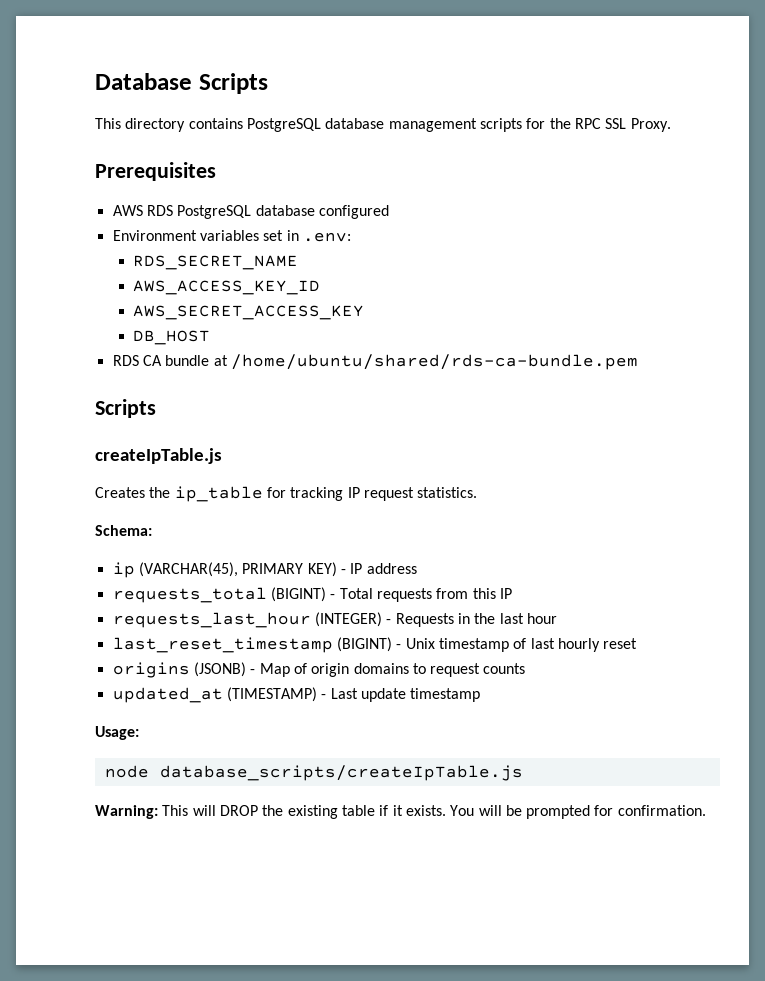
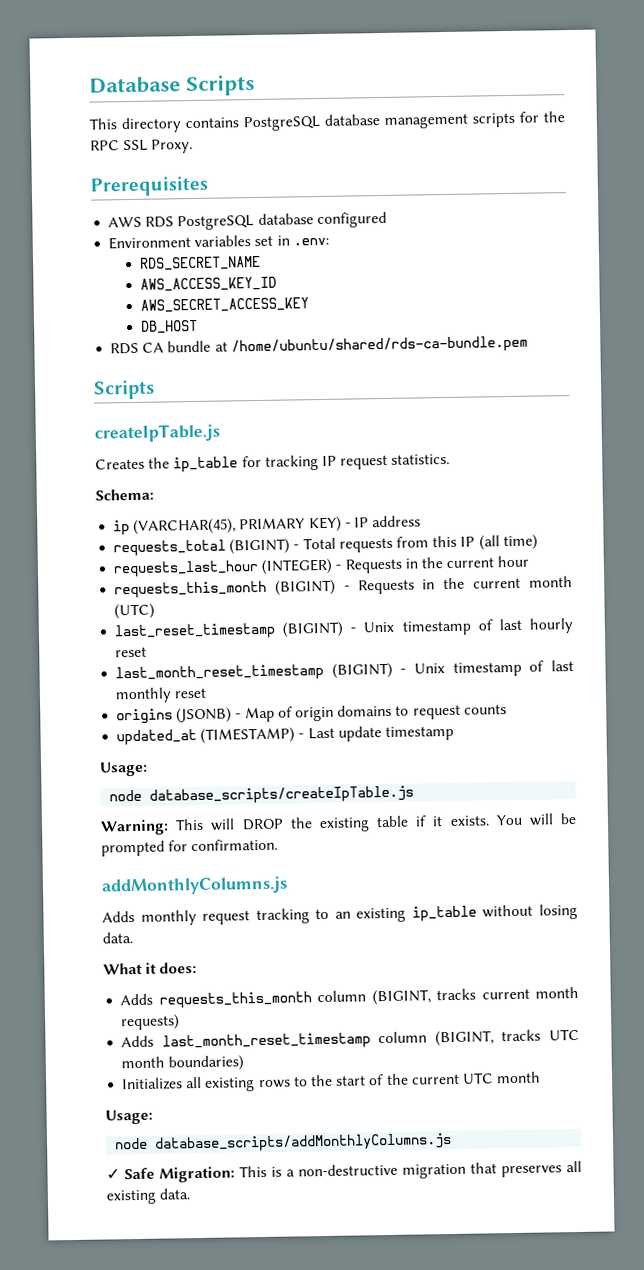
(512, 593) none -> [478,534,538,551] (all time)
[499,613,524,624] last -> [446,557,495,569] current
(557, 618) none -> [114,576,574,599] [114,603,156,620] // requests_this_month (BIGINT) - Requests in the current month (UTC)
(638, 643) none -> [115,660,574,683] [115,687,207,704] // last_month_reset_timestamp (BIGINT) - Unix timestamp of last monthly reset
(706, 810) none -> [101,875,288,896] [102,903,578,926] [102,932,133,944] [103,962,198,975] [120,986,579,1009] [121,1014,181,1031] [121,1028,580,1051] [121,1055,245,1072] [122,1071,542,1092] [105,1109,153,1125] [114,1132,453,1153] [106,1160,582,1183] [106,1188,191,1205] // addMonthlyColumns.js // Adds monthly request tracking to an existing ip_table without losing data. // What it does: // Adds requests_this_month column (BIGINT, tracks current month requests) // Adds last_month_reset_timestamp column (BIGINT, tracks UTC month boundaries) // Initializes all existing rows to the start of the current UTC month // Usage: // node database_scripts/addMonthlyColumns.js // ✓ Safe Migration: This is a non-destructive migration that preserves all existing data.

